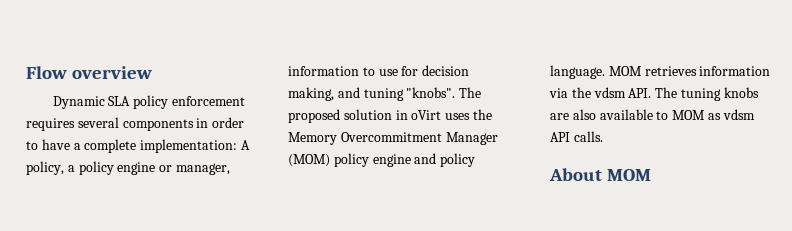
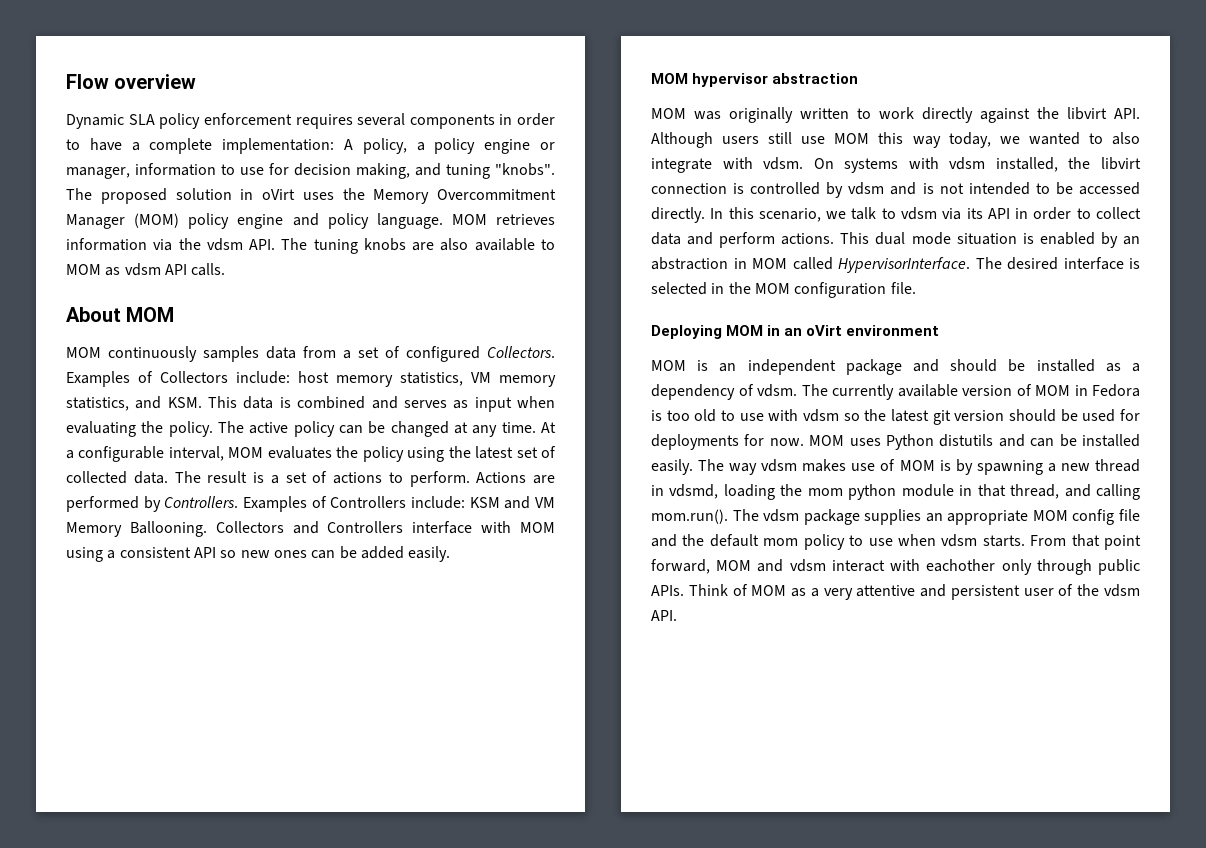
(652, 175) none -> [66,346,555,362] [66,371,556,387] [66,396,556,412] [66,421,556,437] [66,446,556,462] [66,471,555,487] [66,496,555,512] [66,521,556,537] [66,546,451,562] [651,73,859,87] [651,107,1140,123] [651,132,1140,148] [651,157,1141,173] [651,182,1140,198] [651,207,1141,223] [651,232,1140,248] [651,257,1140,273] [651,282,916,298] [651,325,940,339] [651,359,1140,375] [651,384,1140,400] [651,409,1140,425] [651,434,1140,450] [651,459,1140,475] [651,484,1140,500] [651,509,1140,525] [651,534,1141,550] [651,559,1140,575] [651,584,1140,600] [651,610,677,621] // MOM continuously samples data from a set of configured Collectors. Examples of Collectors include: host memory statistics, VM memory statistics, and KSM. This data is combined and serves as input when evaluating the policy. The active policy can be changed at any time. At a configurable interval, MOM evaluates the policy using the latest set of collected data. The result is a set of actions to perform. Actions are performed by Controllers. Examples of Controllers include: KSM and VM Memory Ballooning. Collectors and Controllers interface with MOM using a consistent API so new ones can be added easily. // MOM hypervisor abstraction // MOM was originally written to work directly against the libvirt API. Although users still use MOM this way today, we wanted to also integrate with vdsm. On systems with vdsm installed, the libvirt connection is controlled by vdsm and is not intended to be accessed directly. In this scenario, we talk to vdsm via its API in order to collect data and perform actions. This dual mode situation is enabled by an abstraction in MOM called HypervisorInterface. The desired interface is selected in the MOM configuration file. // Deploying MOM in an oVirt environment // MOM is an independent package and should be installed as a dependency of vdsm. The currently available version of MOM in Fedora is too old to use with vdsm so the latest git version should be used for deployments for now. MOM uses Python distutils and can be installed easily. The way vdsm makes use of MOM is by spawning a new thread in vdsmd, loading the mom python module in that thread, and calling mom.run(). The vdsm package supplies an appropriate MOM config file and the default mom policy to use when vdsm starts. From that point forward, MOM and vdsm interact with eachother only through public APIs. Think of MOM as a very attentive and persistent user of the vdsm API.

